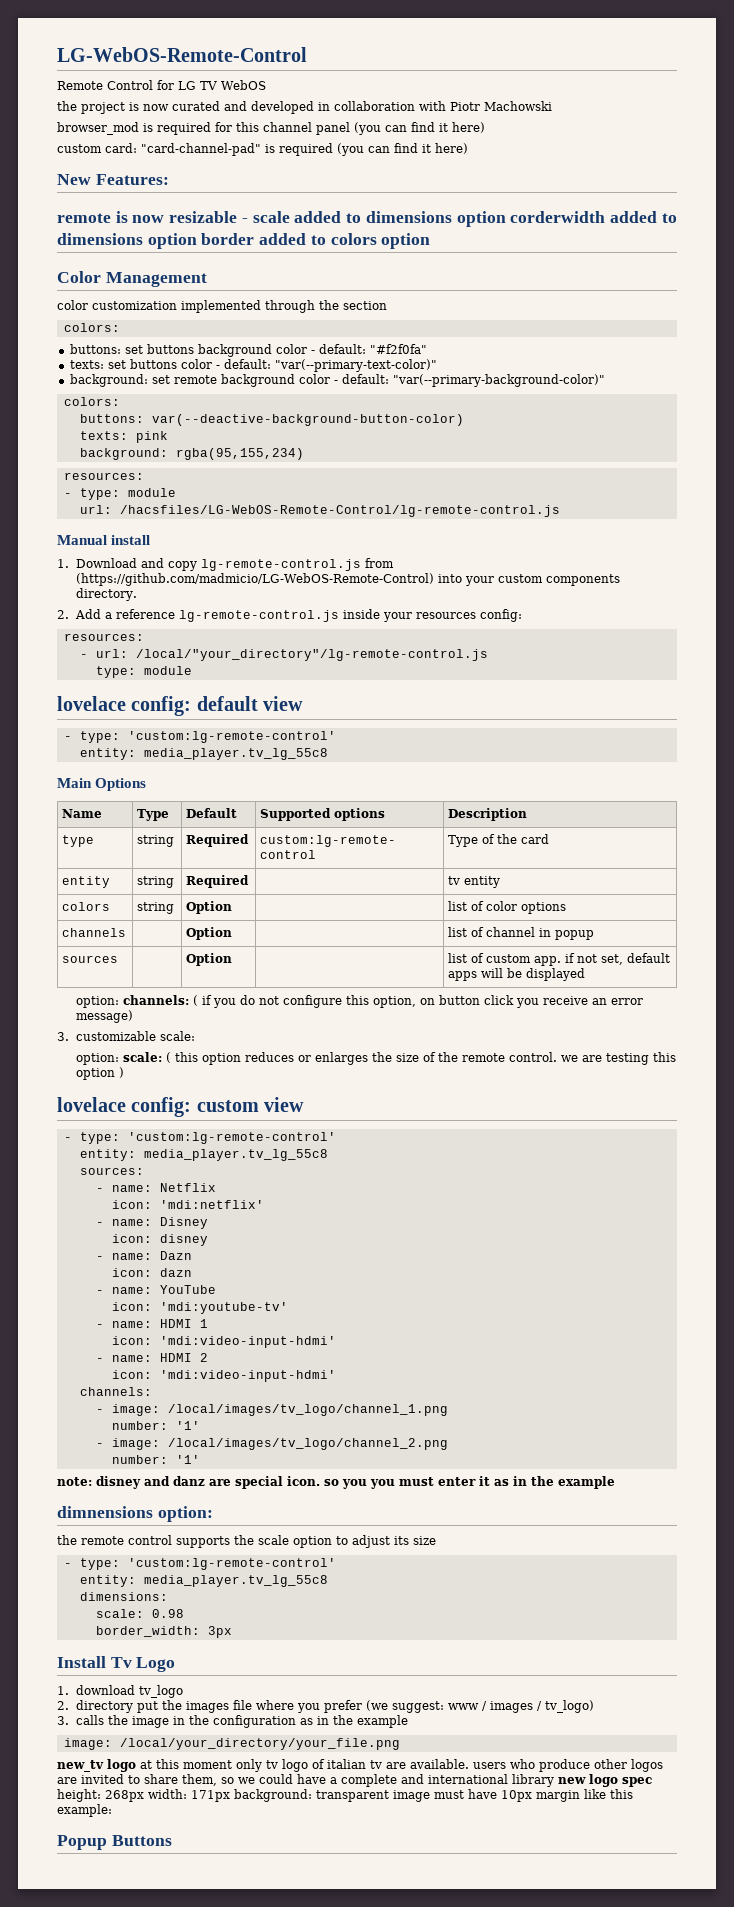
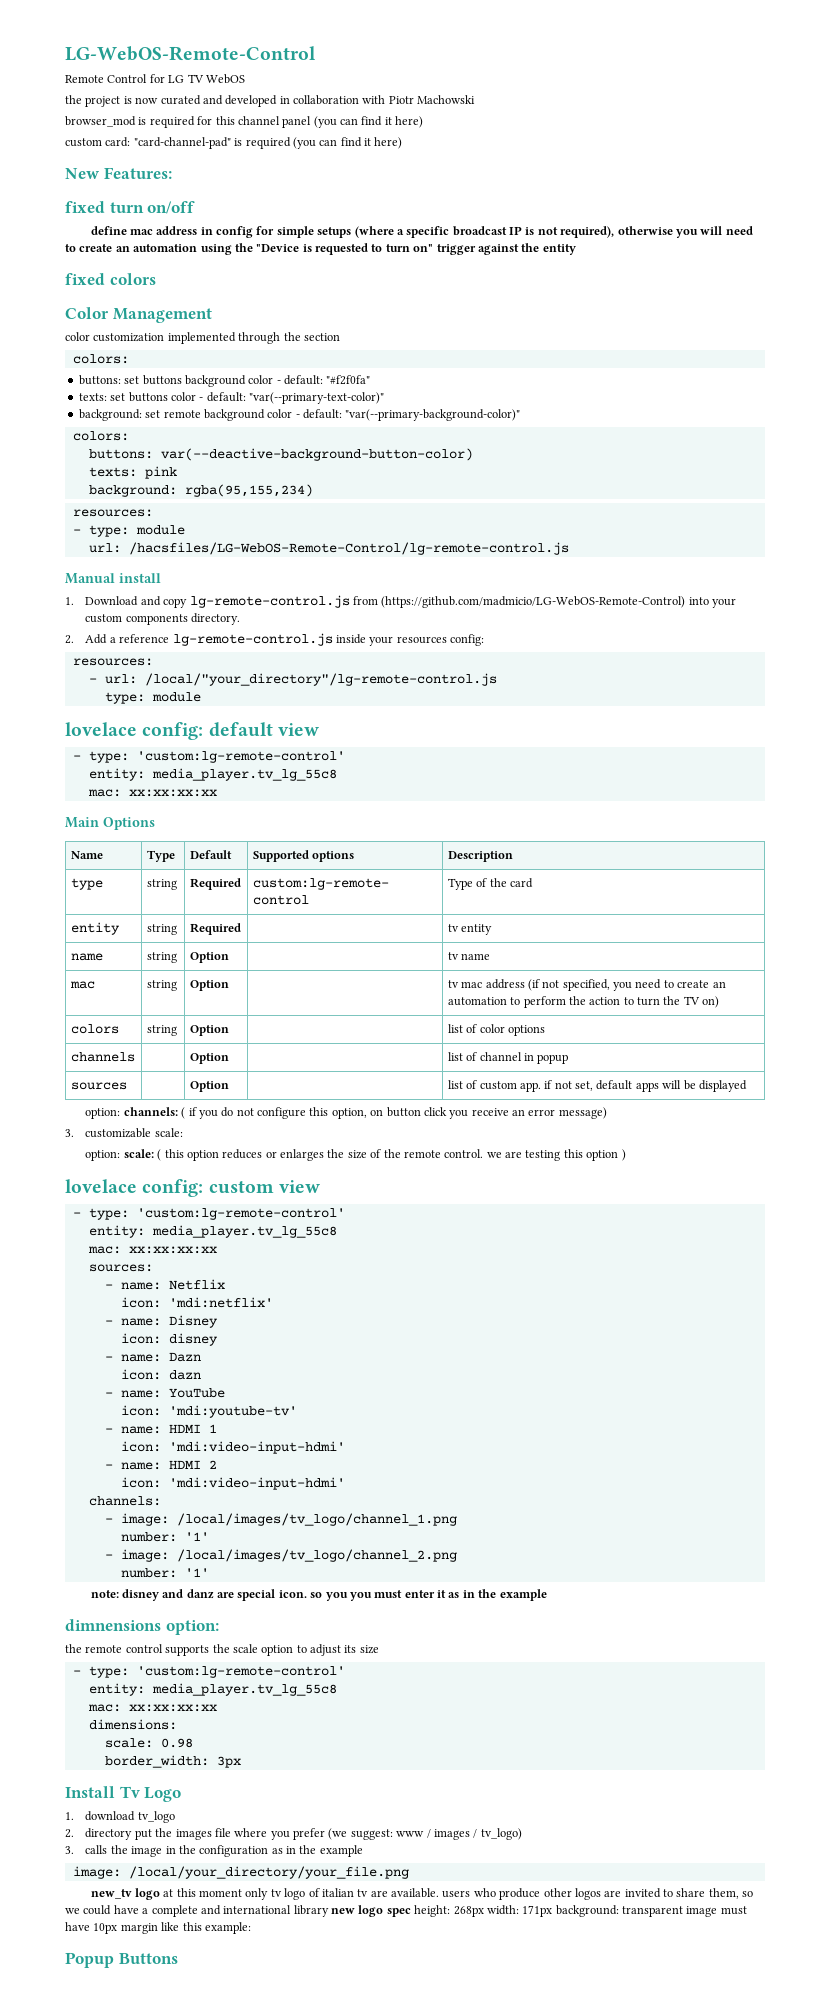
[57,211,677,227] [57,233,431,249] remote is now resizable - scale added to dimensions option corderwidth added to dimensions option border added to colors option -> [65,201,196,214] [90,226,753,238] [65,243,576,255] [65,273,156,285] fixed turn on/off // define mac address in config for simple setups (where a specific broadcast IP is not required), otherwise you will need to create an automation using the "Device is requested to turn on" trigger against the entity // fixed colors
(328, 754) none -> [87,789,217,797] // mac: xx:xx:xx:xx
(501, 882) none -> [70,953,103,961] [146,952,177,963] [189,952,229,963] [447,952,491,960] [69,981,95,989] [146,980,177,991] [189,980,229,991] [447,979,726,991] [447,996,720,1008] // name | string | Option | | tv name // mac | string | Option | | tv mac address (if not specified, you need to create an automation to perform the action to turn the TV on)
(328, 1155) none -> [87,1246,217,1254] // mac: xx:xx:xx:xx
(328, 1581) none -> [87,1704,217,1712] // mac: xx:xx:xx:xx

